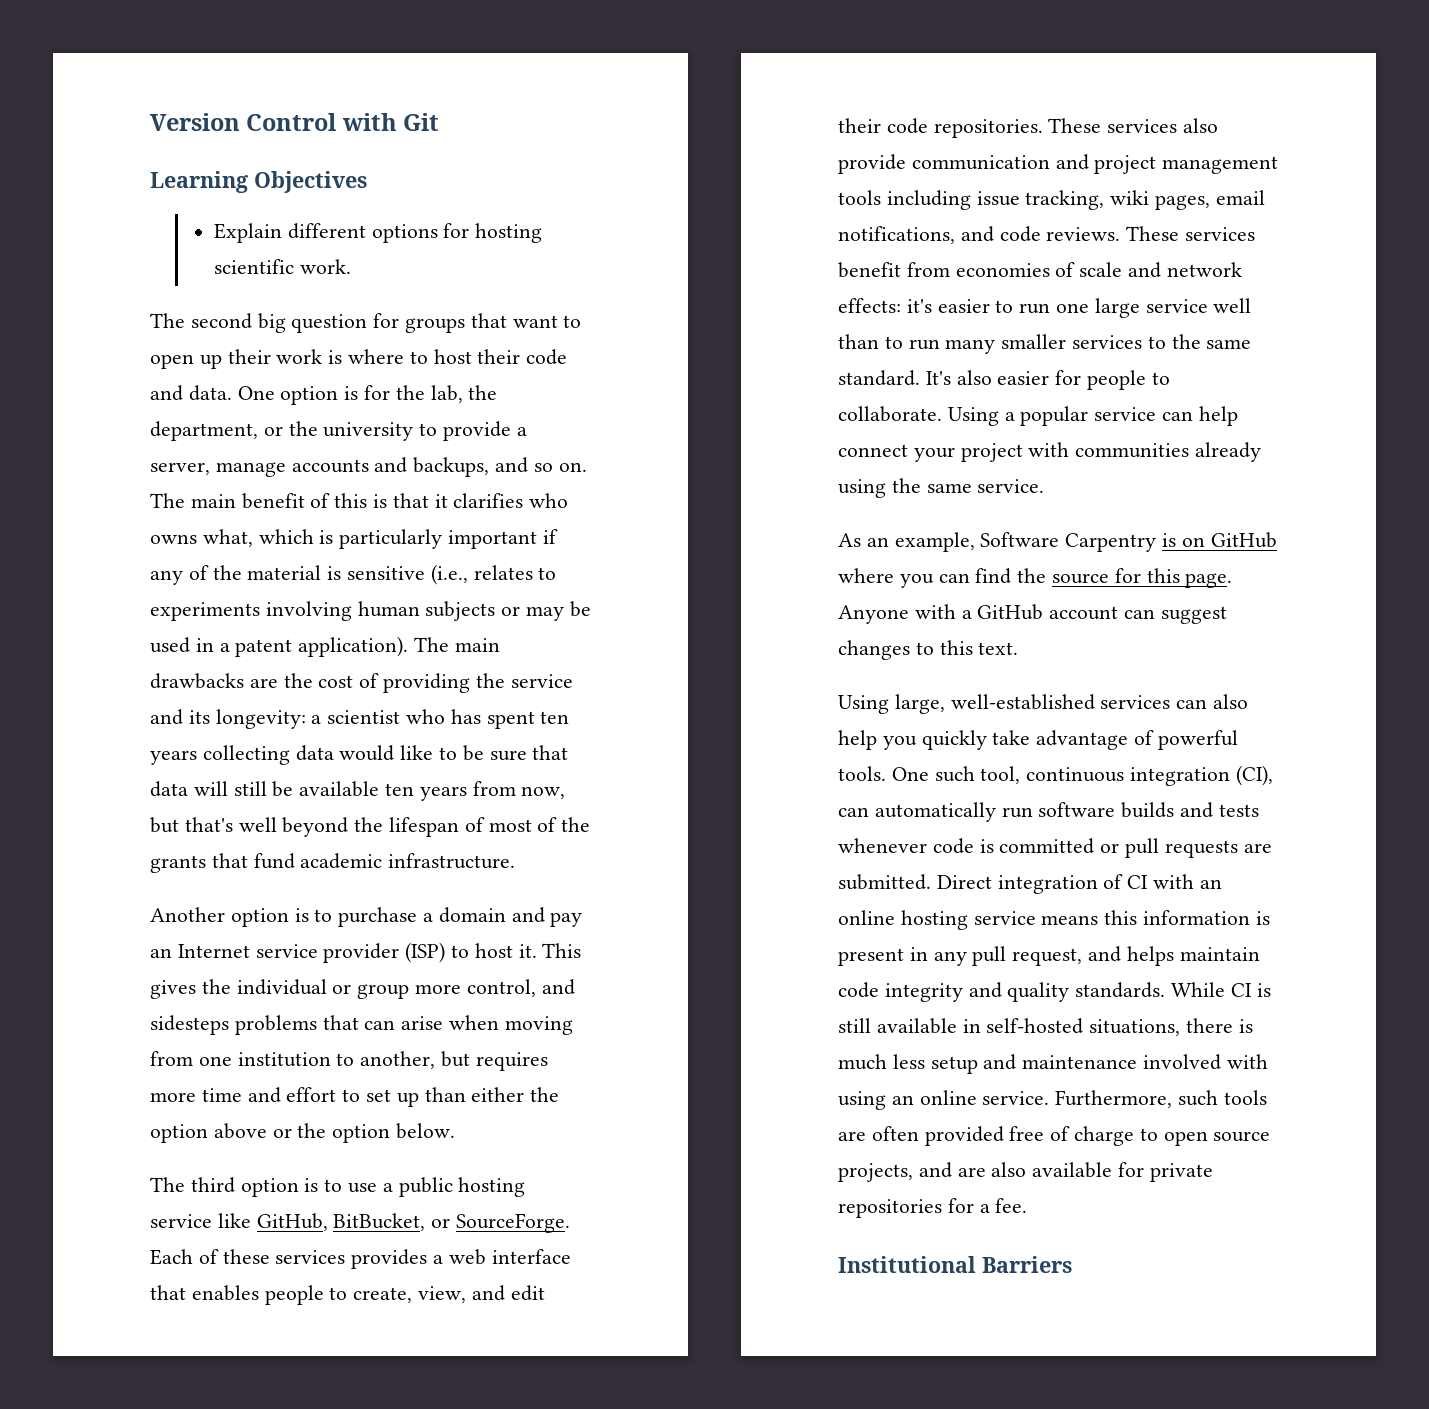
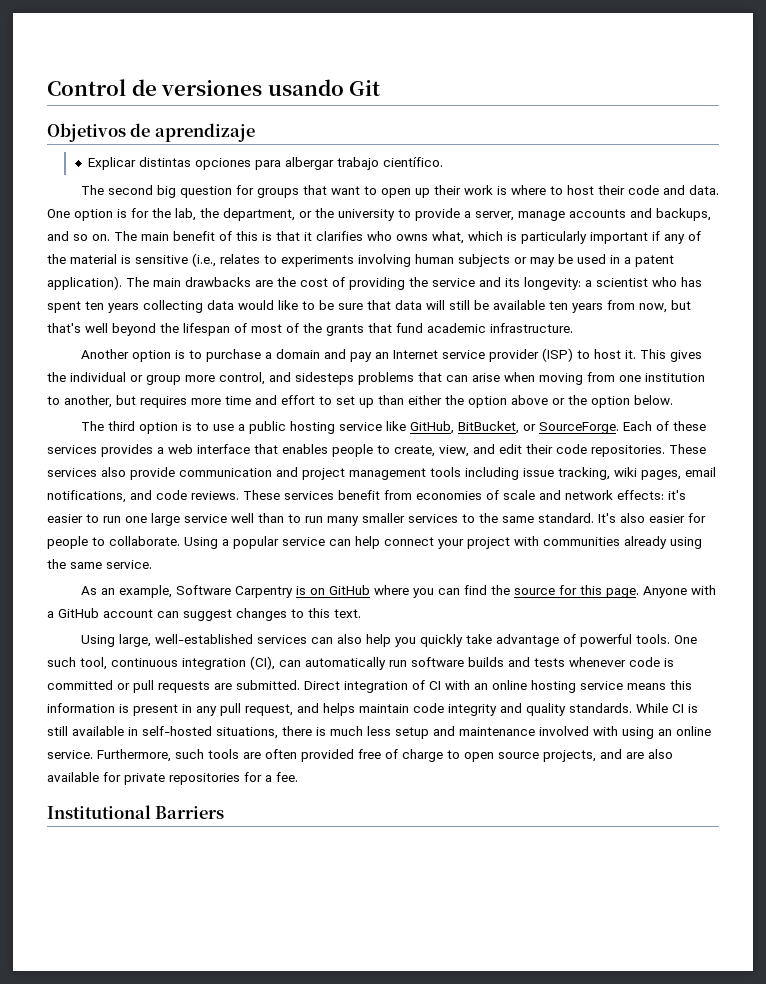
[150,113,440,131] [150,171,367,193] [213,223,543,243] [213,259,351,274] Version Control with Git // Learning Objectives // Explain different options for hosting scientific work. -> [47,79,381,96] [47,123,255,142] [88,157,444,170] Control de versiones usando Git // Objetivos de aprendizaje // Explicar distintas opciones para albergar trabajo científico.

